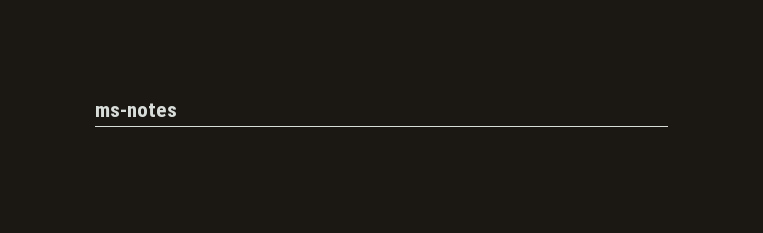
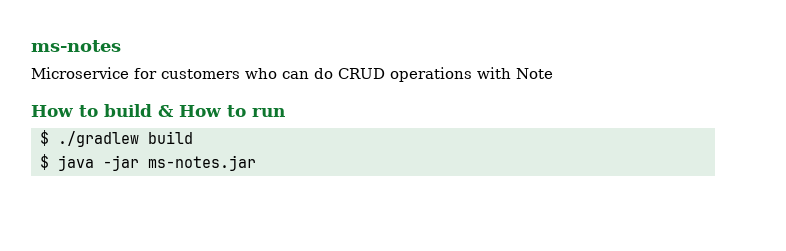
(177, 110) none -> [31,67,553,82] [31,104,285,117] [40,130,193,147] [40,154,256,171] // Microservice for customers who can do CRUD operations with Note // How to build & How to run // $ ./gradlew build // $ java -jar ms-notes.jar

